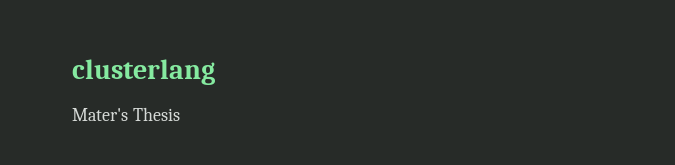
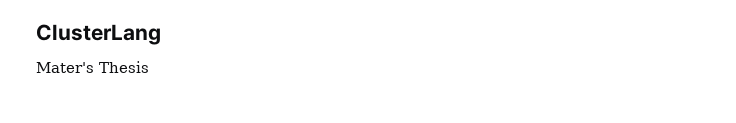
[72,59,215,85] clusterlang -> [36,24,161,45] ClusterLang

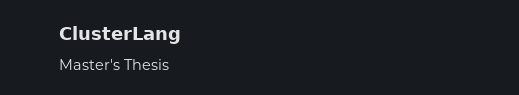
[36,62,94,73] Mater's -> [59,59,120,70] Master's

